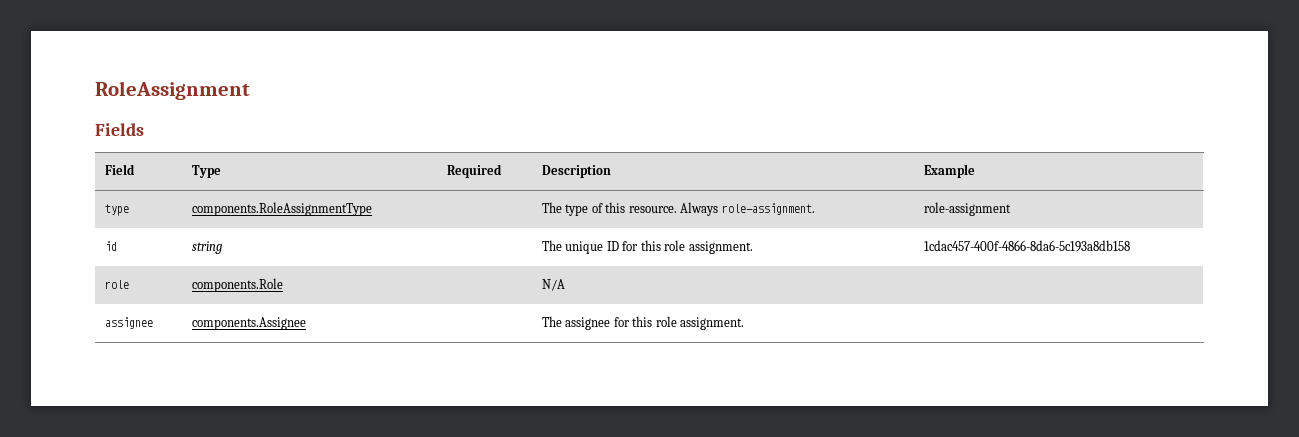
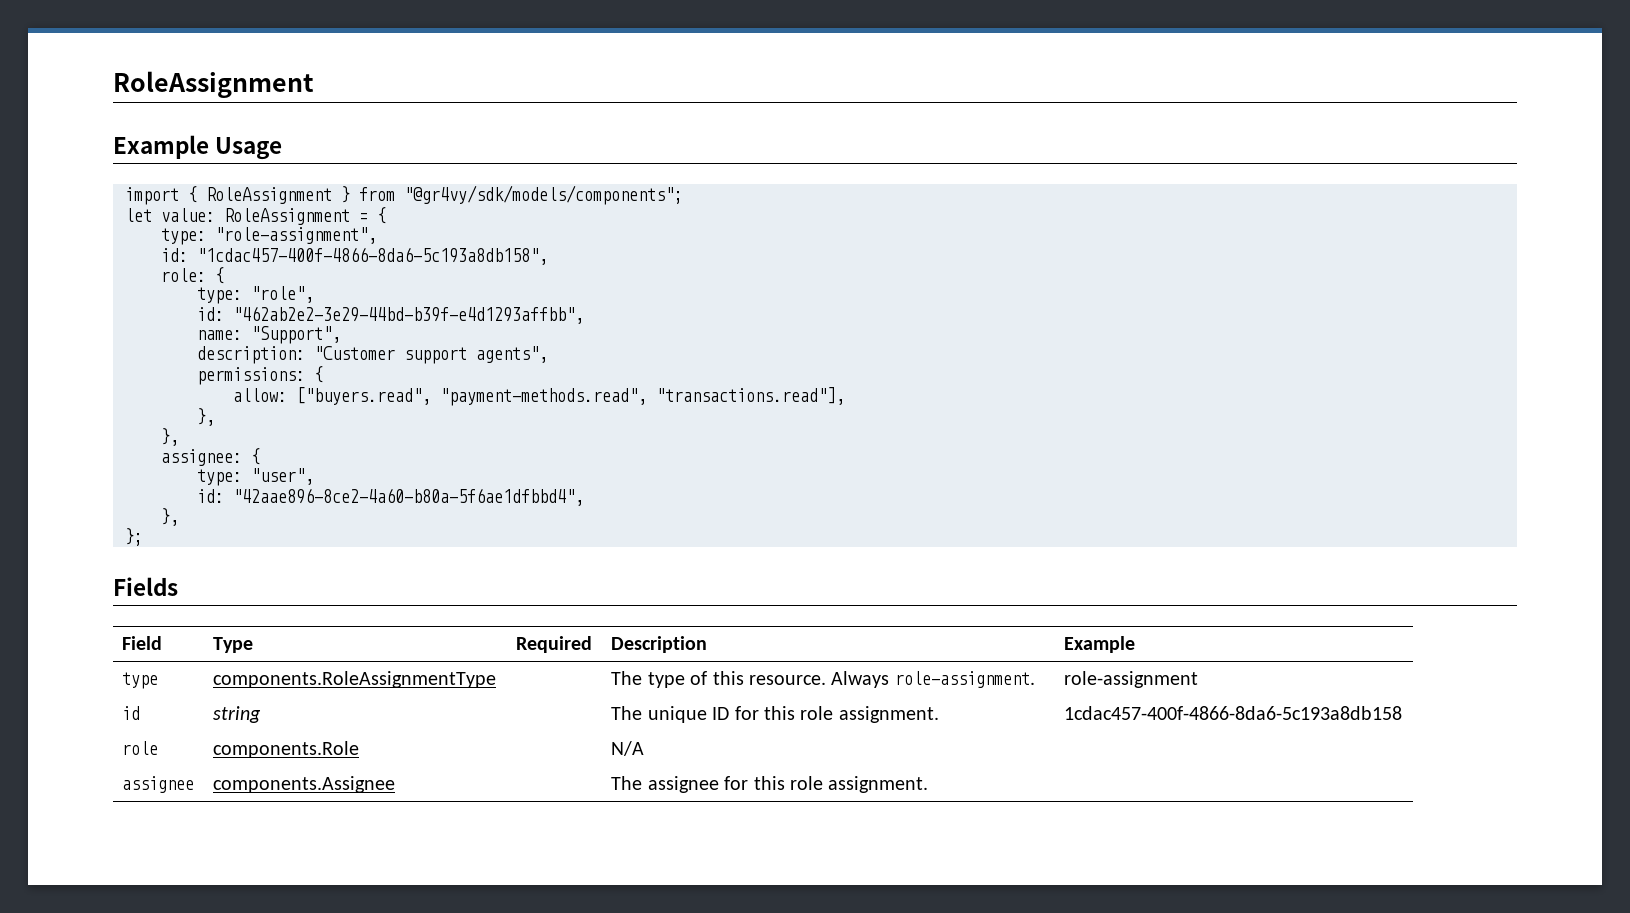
[95,81,250,100] RoleAssignment -> [113,71,314,98] [113,135,283,160] [125,185,683,205] [125,207,386,225] [161,227,377,245] [161,247,548,265] [161,267,224,284] [197,286,314,304] [197,306,584,324] [197,326,341,344] [197,346,548,364] [197,366,323,385] [233,387,845,406] [197,408,215,426] [161,428,179,446] [161,448,260,466] [197,468,314,486] [197,488,584,506] [161,508,179,526] [125,528,143,546] RoleAssignment // Example Usage // import { RoleAssignment } from "@gr4vy/sdk/models/components"; // let value: RoleAssignment = { // type: "role-assignment", // id: "1cdac457-400f-4866-8da6-5c193a8db158", // role: { // type: "role", // id: "462ab2e2-3e29-44bd-b39f-e4d1293affbb", // name: "Support", // description: "Customer support agents", // permissions: { // allow: ["buyers.read", "payment-methods.read", "transactions.read"], // }, // }, // assignee: { // type: "user", // id: "42aae896-8ce2-4a60-b80a-5f6ae1dfbbd4", // }, // };

